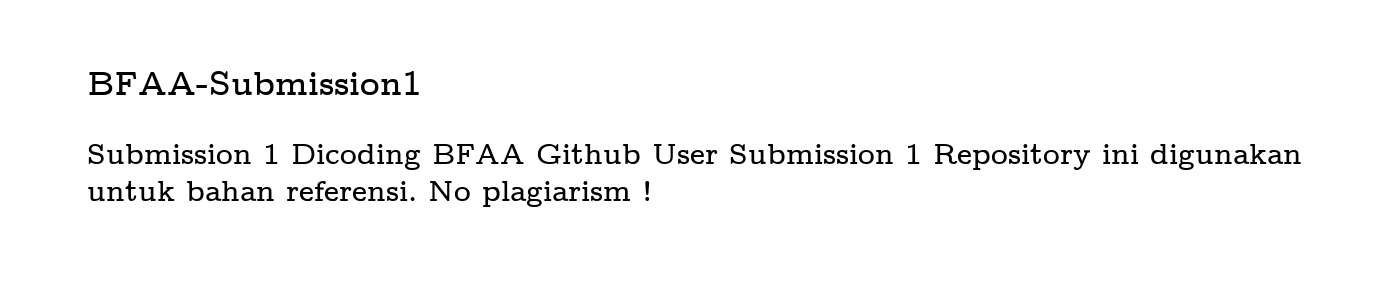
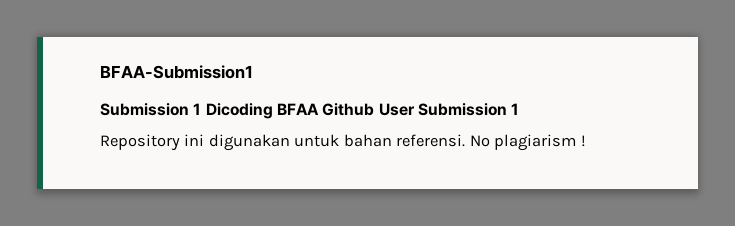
(922, 154) none -> (520, 109) //

